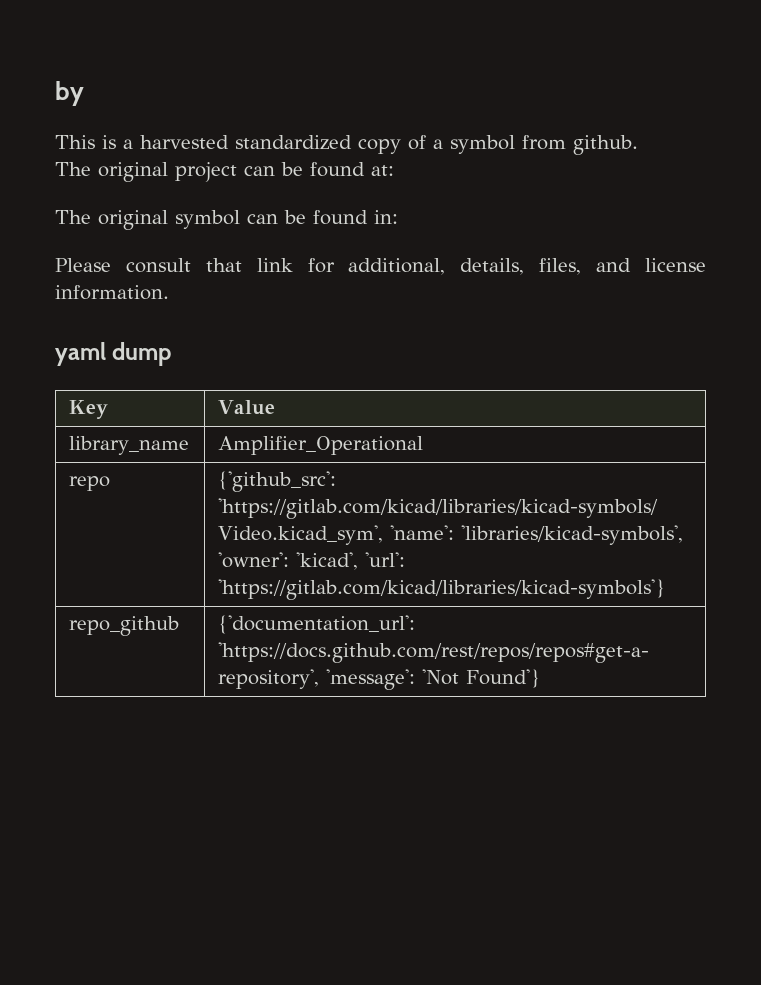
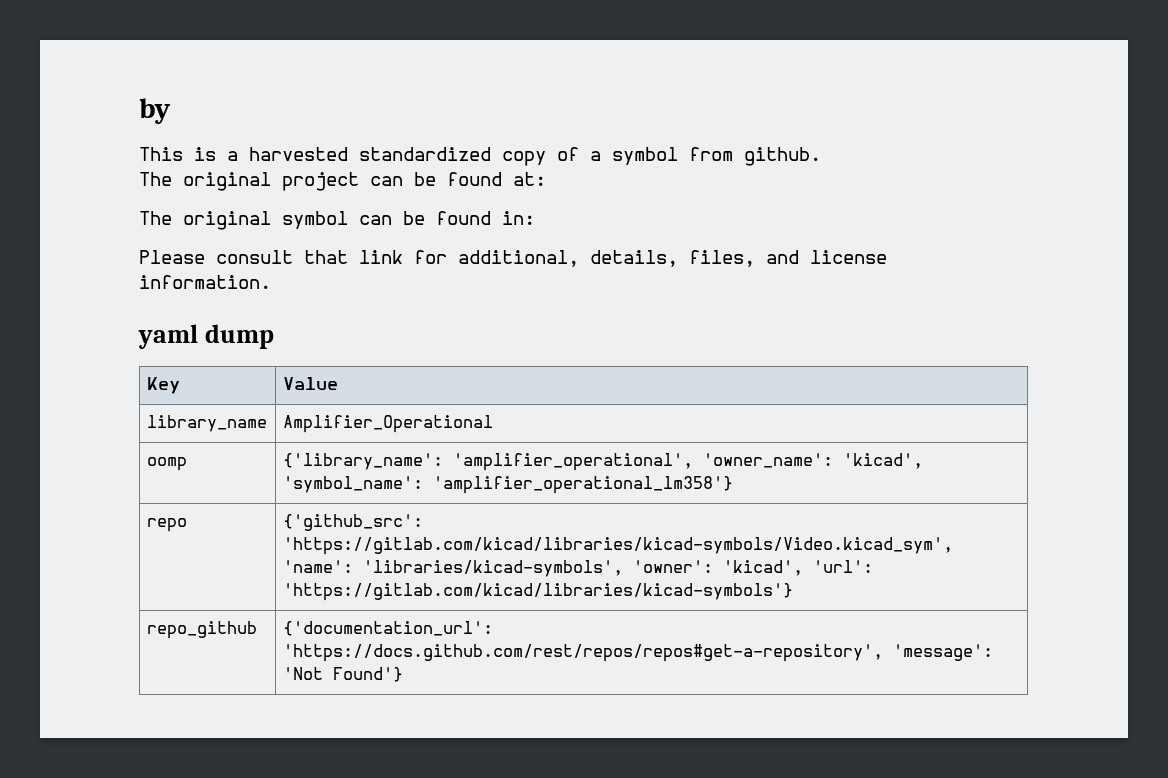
(424, 445) none -> [146,457,187,471] [282,453,923,471] [282,476,733,494] // oomp | {'library_name': 'amplifier_operational', 'owner_name': 'kicad', 'symbol_name': 'amplifier_operational_lm358'}

